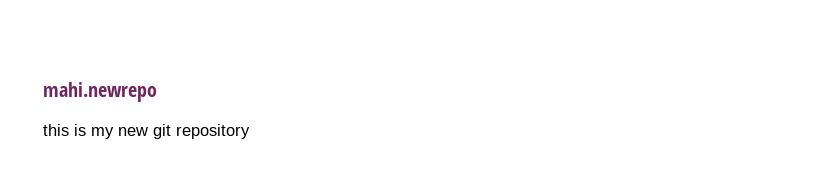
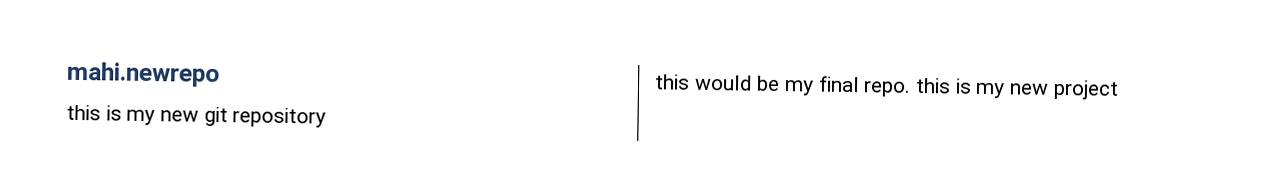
(250, 131) none -> [654,74,1119,100] // this would be my final repo. this is my new project

